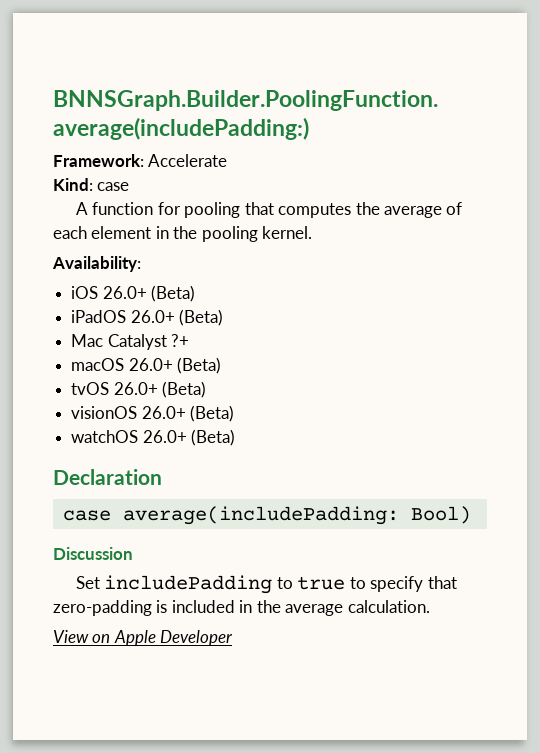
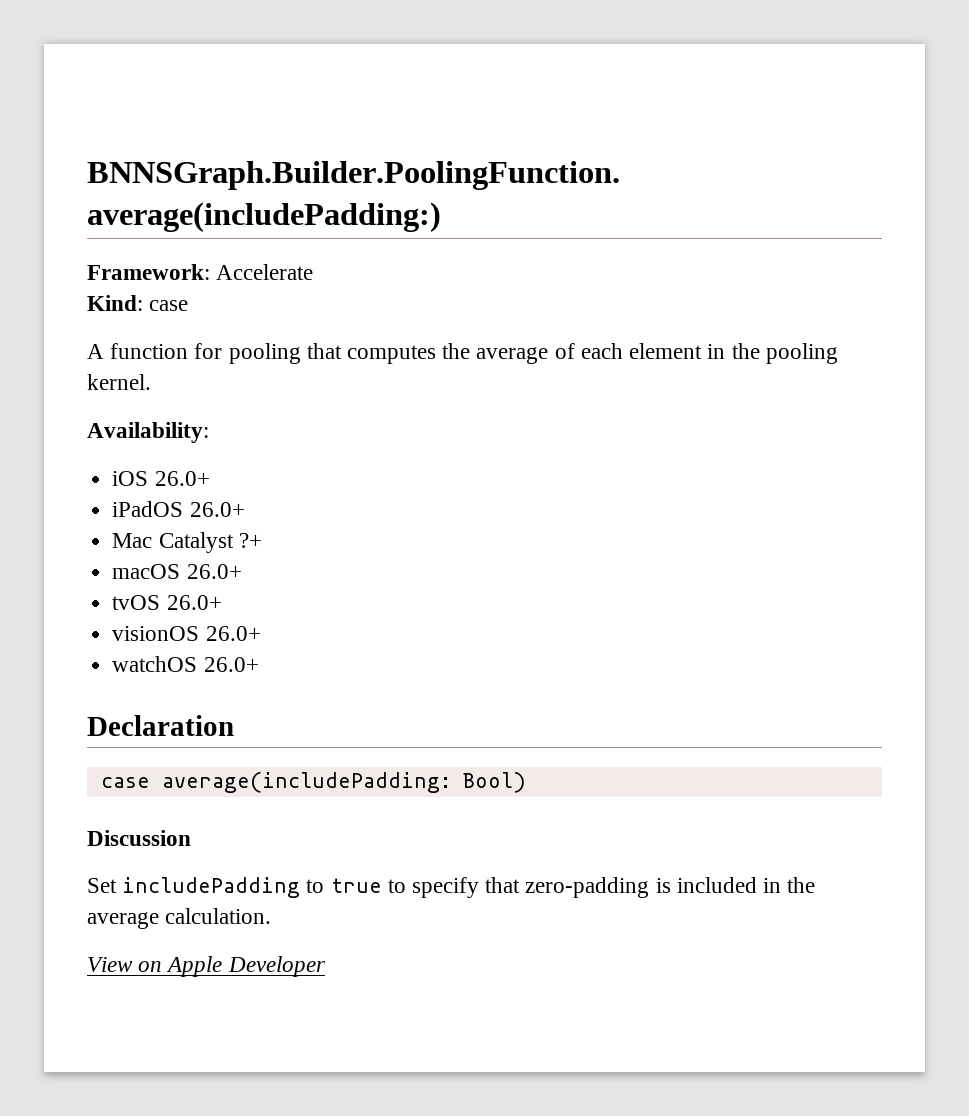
[151,285,196,302] (Beta) -> (210, 478) none
[179,309,224,326] (Beta) -> (245, 509) none
[177,357,222,374] (Beta) -> (242, 571) none
[162,381,207,398] (Beta) -> (222, 602) none
[190,405,235,422] (Beta) -> (261, 633) none
[191,429,236,446] (Beta) -> (259, 664) none

